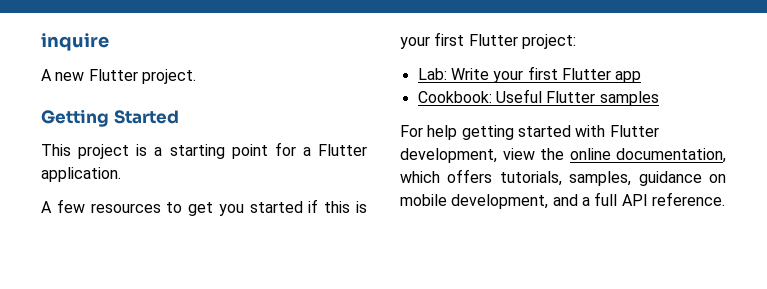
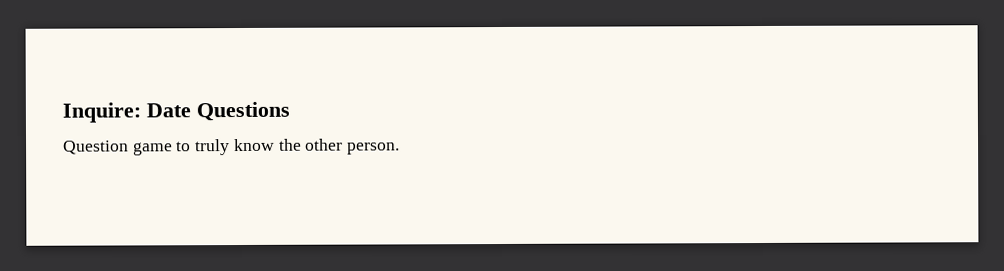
[41,33,109,51] [41,69,196,84] [41,109,179,127] [41,142,367,159] [41,167,121,182] [41,199,367,216] [400,32,576,49] [417,66,642,83] [417,89,659,106] [400,125,659,140] [400,148,726,163] [400,169,726,186] [400,192,725,209] inquire // A new Flutter project. // Getting Started // This project is a starting point for a Flutter application. // A few resources to get you started if this is your first Flutter project: // Lab: Write your first Flutter app // Cookbook: Useful Flutter samples // For help getting started with Flutter development, view the online documentation, which offers tutorials, samples, guidance on mobile development, and a full API reference. -> [62,101,290,123] [63,138,401,156] Inquire: Date Questions // Question game to truly know the other person.

